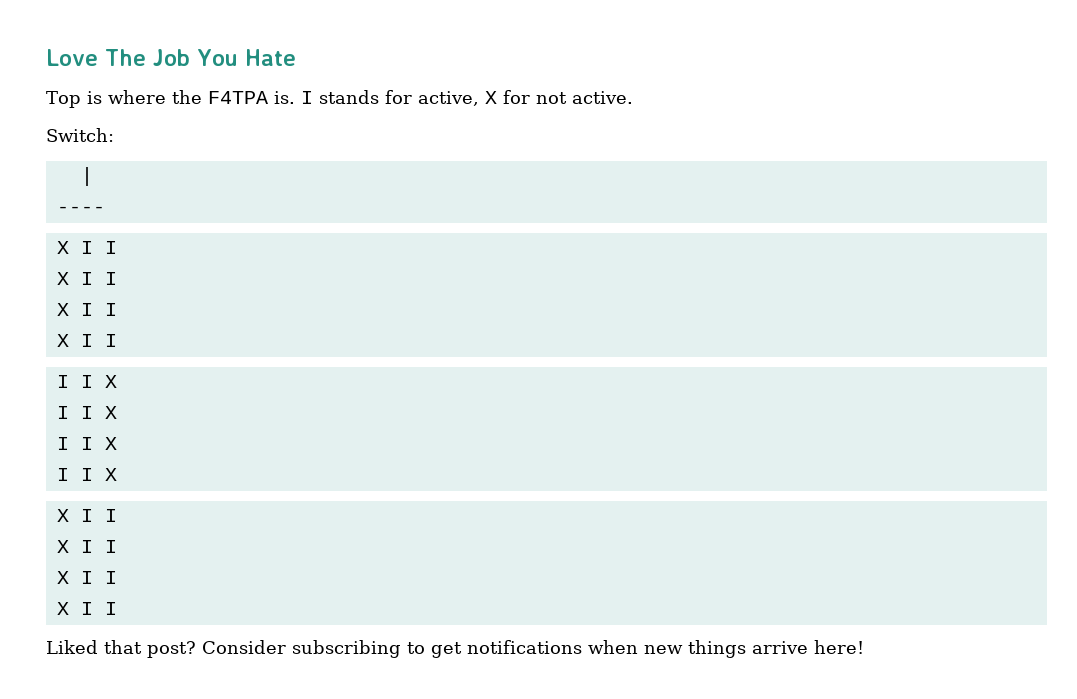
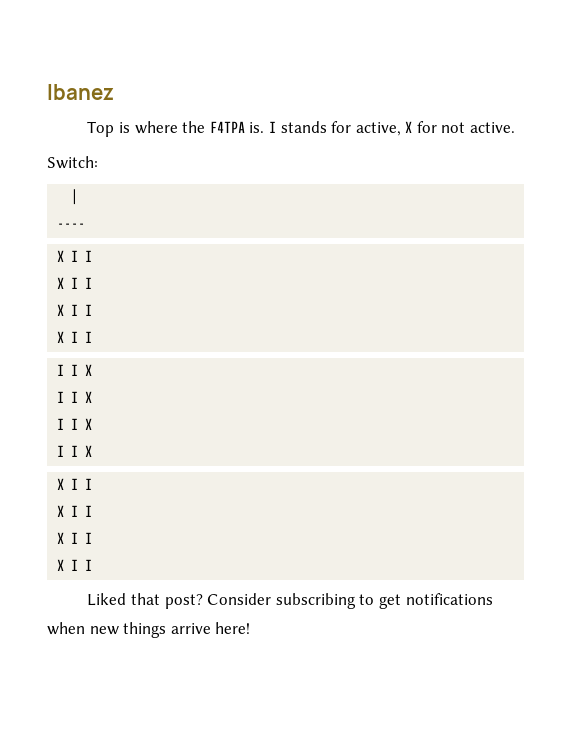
[46,49,296,66] Love The Job You Hate -> [47,84,114,100] Ibanez

